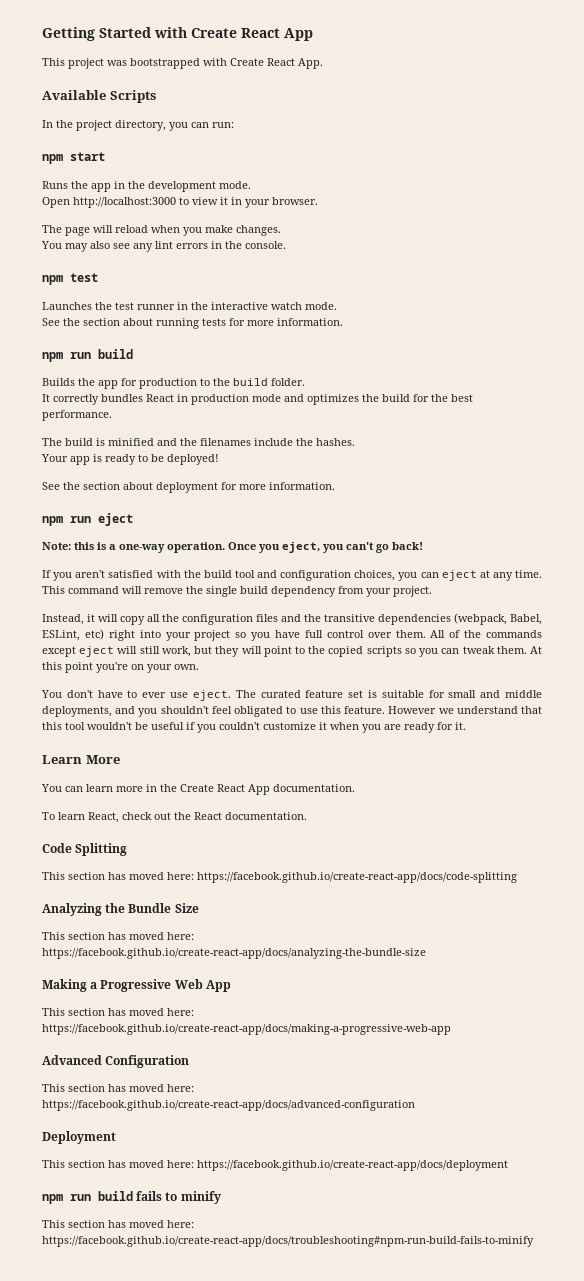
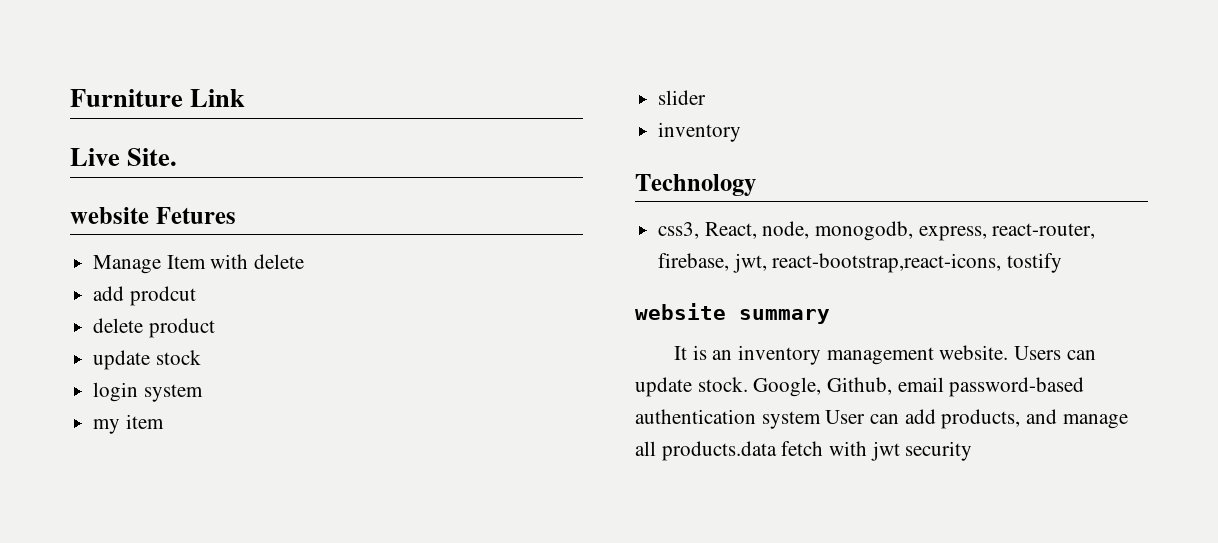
[42,27,313,41] [42,58,323,69] [42,90,156,103] [42,120,234,131] [42,152,105,164] [42,181,251,192] [42,197,318,208] [42,225,281,236] [41,241,286,252] [42,273,98,285] [42,302,337,310] [42,318,343,329] [42,349,133,362] [42,378,305,389] [42,394,473,405] [42,410,112,421] [42,438,355,446] [41,454,219,465] [42,482,335,493] [42,513,133,526] [42,542,423,553] [42,570,542,581] [42,586,432,597] [42,613,542,625] [42,629,542,641] [42,646,543,657] [42,662,199,673] [41,690,542,701] [42,706,542,717] [42,722,466,733] [42,755,120,764] [41,784,355,795] [42,812,307,823] [42,843,128,856] [42,872,517,883] [42,903,199,916] [42,932,194,940] [42,948,426,959] [42,979,231,992] [42,1008,194,1016] [42,1024,451,1035] [42,1055,190,1068] [42,1084,194,1092] [42,1100,415,1111] [42,1131,116,1144] [42,1160,508,1171] [42,1191,221,1204] [42,1220,194,1228] [42,1236,534,1247] Getting Started with Create React App // This project was bootstrapped with Create React App. // Available Scripts // In the project directory, you can run: // npm start // Runs the app in the development mode. // Open http://localhost:3000 to view it in your browser. // The page will reload when you make changes. // You may also see any lint errors in the console. // npm test // Launches the test runner in the interactive watch mode. // See the section about running tests for more information. // npm run build // Builds the app for production to the build folder. // It correctly bundles React in production mode and optimizes the build for the best performance. // The build is minified and the filenames include the hashes. // Your app is ready to be deployed! // See the section about deployment for more information. // npm run eject // Note: this is a one-way operation. Once you eject, you can't go back! // If you aren't satisfied with the build tool and configuration choices, you can eject at any time. This command will remove the single build dependency from your project. // Instead, it will copy all the configuration files and the transitive dependencies (webpack, Babel, ESLint, etc) right into your project so you have full control over them. All of the commands except eject will still work, but they will point to the copied scripts so you can tweak them. At this point you're on your own. // You don't have to ever use eject. The curated feature set is suitable for small and middle deployments, and you shouldn't feel obligated to use this feature. However we understand that this tool wouldn't be useful if you couldn't customize it when you are ready for it. // Learn More // You can learn more in the Create React App documentation. // To learn React, check out the React documentation. // Code Splitting // This section has moved here: https://facebook.github.io/create-react-app/docs/code-splitting // Analyzing the Bundle Size // This section has moved here: https://facebook.github.io/create-react-app/docs/analyzing-the-bundle-size // Making a Progressive Web App // This section has moved here: https://facebook.github.io/create-react-app/docs/making-a-progressive-web-app // Advanced Configuration // This section has moved here: https://facebook.github.io/create-react-app/docs/advanced-configuration // Deployment // This section has moved here: https://facebook.github.io/create-react-app/docs/deployment // npm run build fails to minify // This section has moved here: https://facebook.github.io/create-react-app/docs/troubleshooting#npm-run-build-fails-to-minify -> [70,89,246,107] [70,148,178,166] [70,207,236,224] [93,254,305,274] [93,286,196,306] [93,318,215,338] [93,350,201,370] [93,382,203,402] [93,414,164,434] [658,90,707,105] [658,122,742,142] [635,174,756,196] [658,221,1096,241] [658,253,1063,273] [635,303,830,324] [674,345,1096,365] [635,377,1085,397] [635,409,1128,429] [635,441,973,461] Furniture Link // Live Site. // website Fetures // Manage Item with delete // add prodcut // delete product // update stock // login system // my item // slider // inventory // Technology // css3, React, node, monogodb, express, react-router, firebase, jwt, react-bootstrap,react-icons, tostify // website summary // It is an inventory management website. Users can update stock. Google, Github, email password-based authentication system User can add products, and manage all products.data fetch with jwt security

